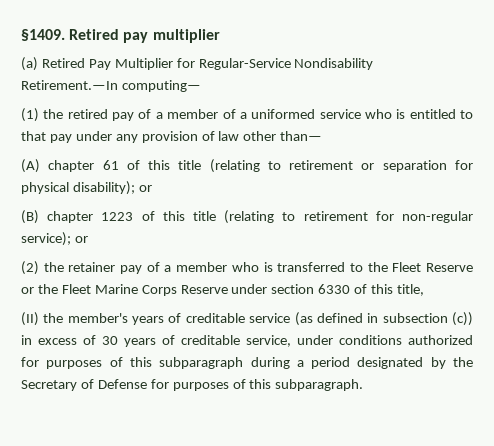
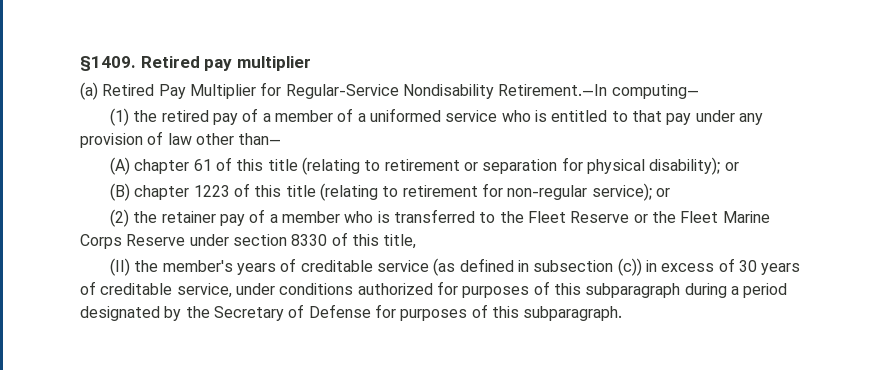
[318,284,351,294] 6330 -> [291,234,328,246] 8330

